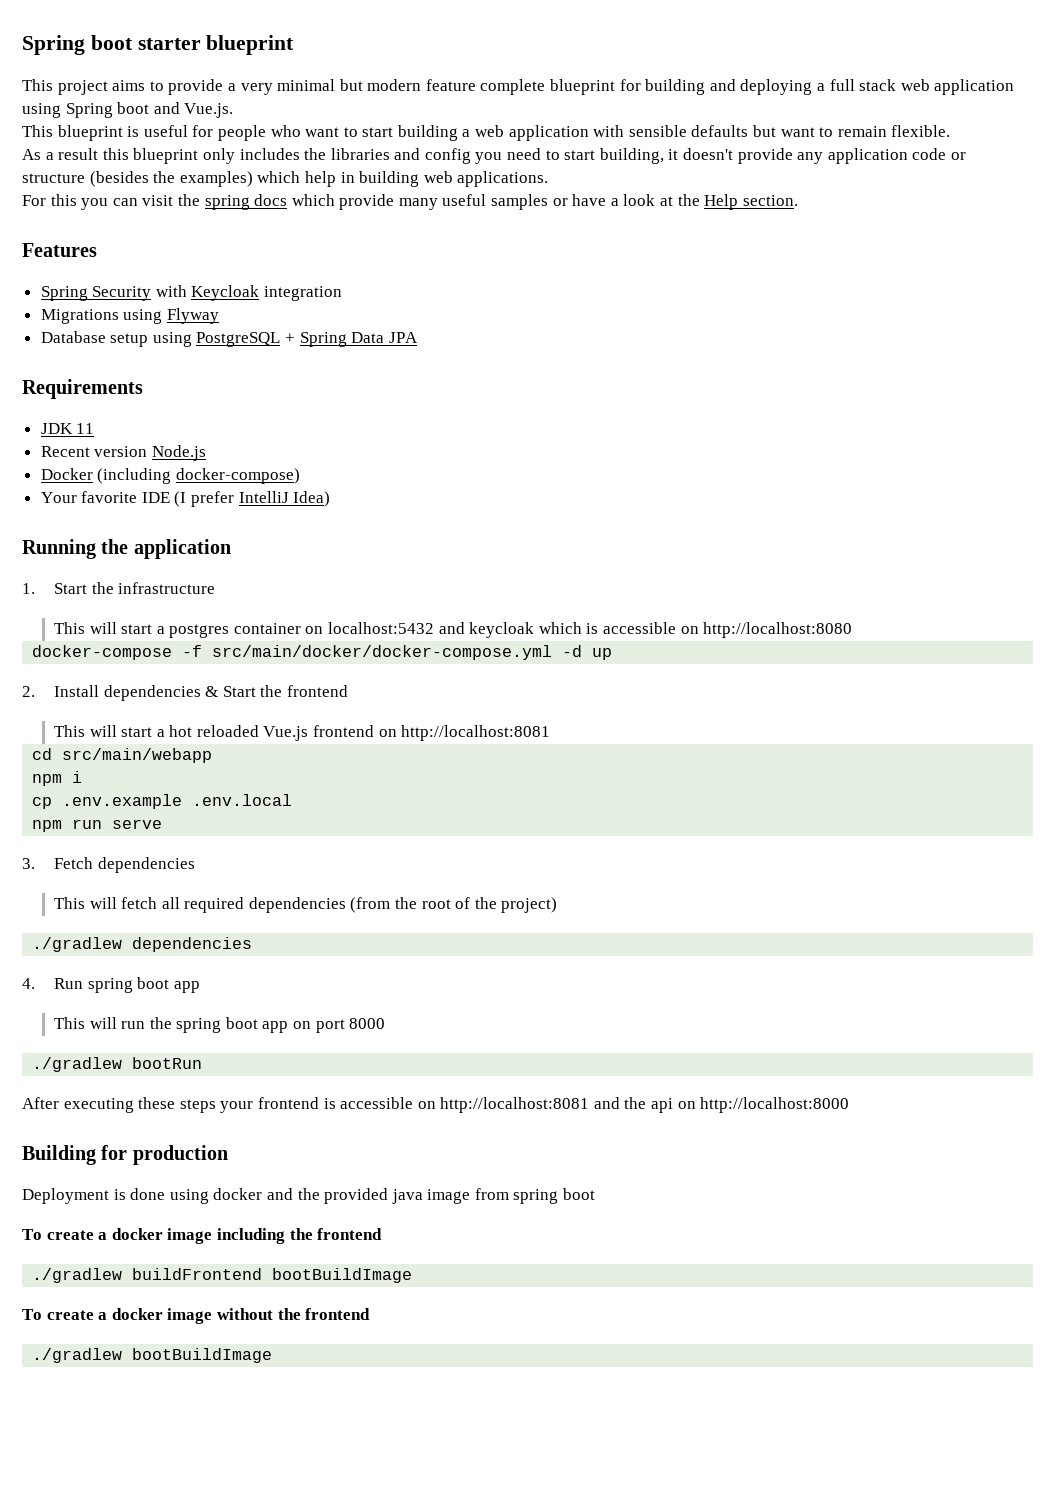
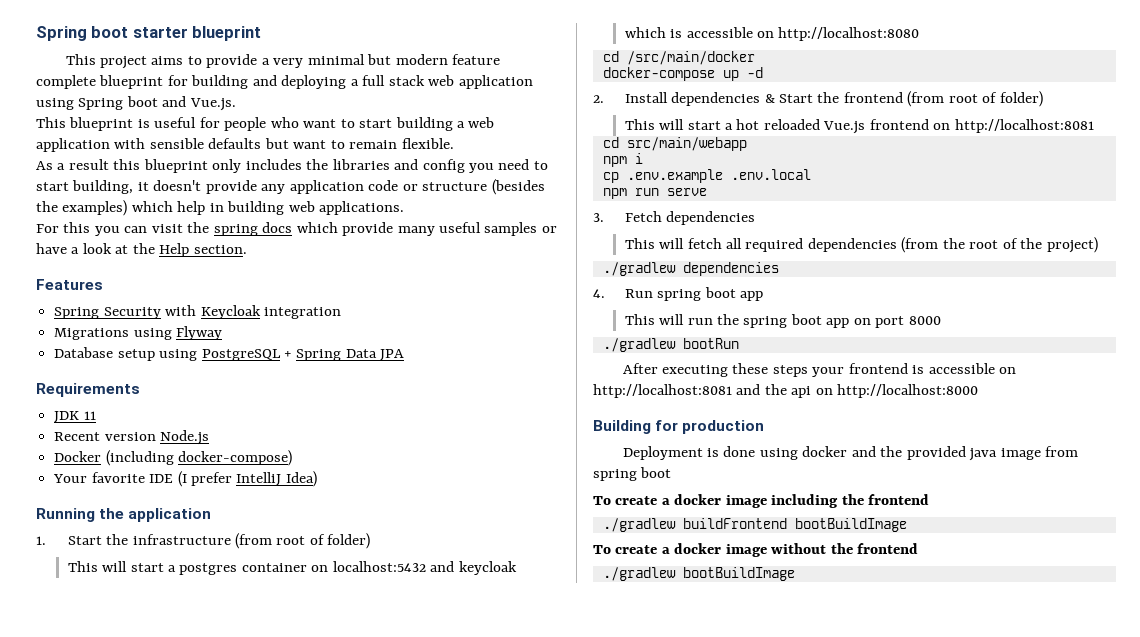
(216, 588) none -> [235,533,371,549] (from root of folder)
(853, 630) none -> [602,51,755,65] // cd /src/main/docker
[182,645,553,660] -f src/main/docker/docker-compose.yml -> [722,70,739,81] up
[592,648,613,660] up -> (763, 72) none
(348, 691) none -> [907,91,1043,107] (from root of folder)

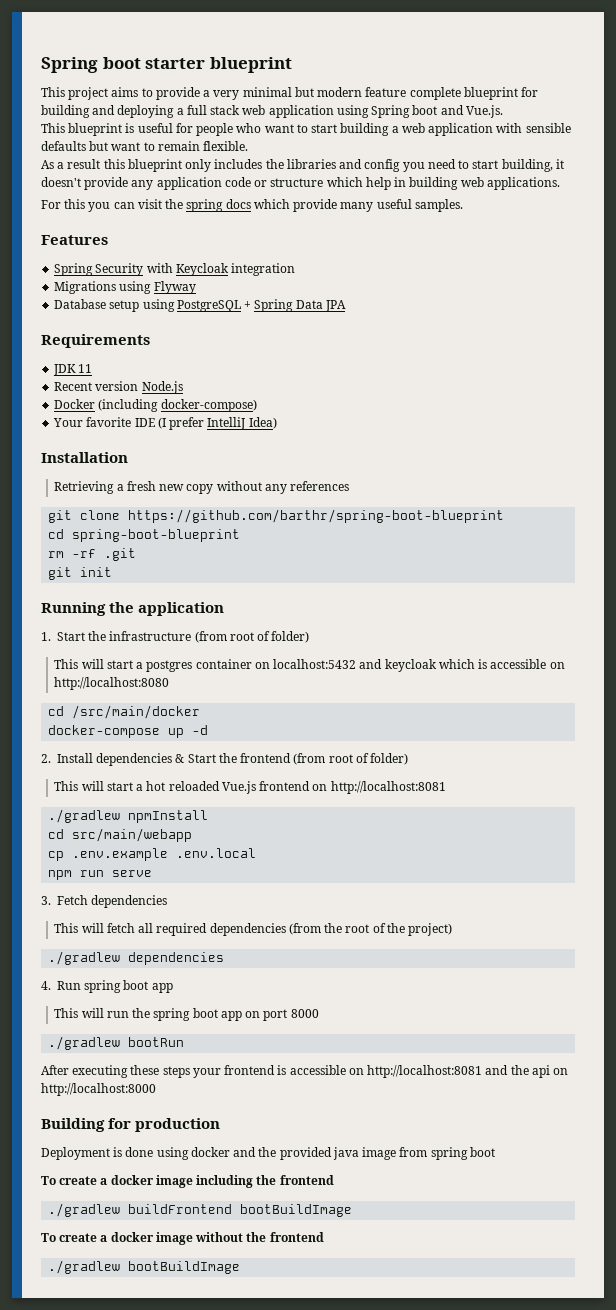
[491,179,545,195] [36,200,128,216] (besides the examples) -> (324, 182) none
[484,222,557,236] [36,243,247,257] samples or have a look at the Help section. -> [414,199,463,212] samples.
(317, 479) none -> [41,452,128,463] [54,481,350,494] [48,509,505,523] [48,529,241,542] [48,548,137,561] [48,567,113,580] // Installation // Retrieving a fresh new copy without any references // git clone https://github.com/barthr/spring-boot-blueprint // cd spring-boot-blueprint // rm -rf .git // git init
(1094, 126) none -> [48,809,209,823] // ./gradlew npmInstall
[602,153,643,167] // npm i -> (193, 835) none

